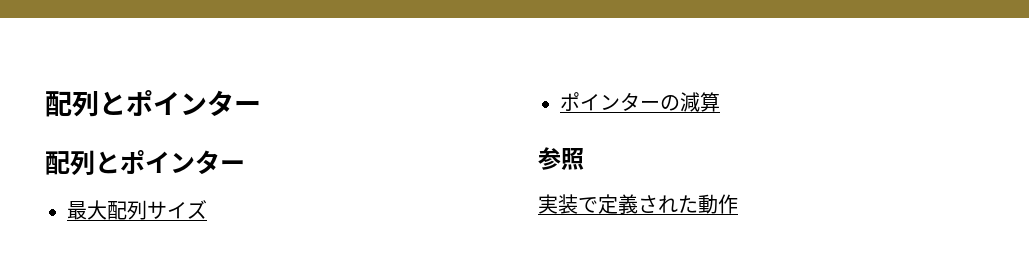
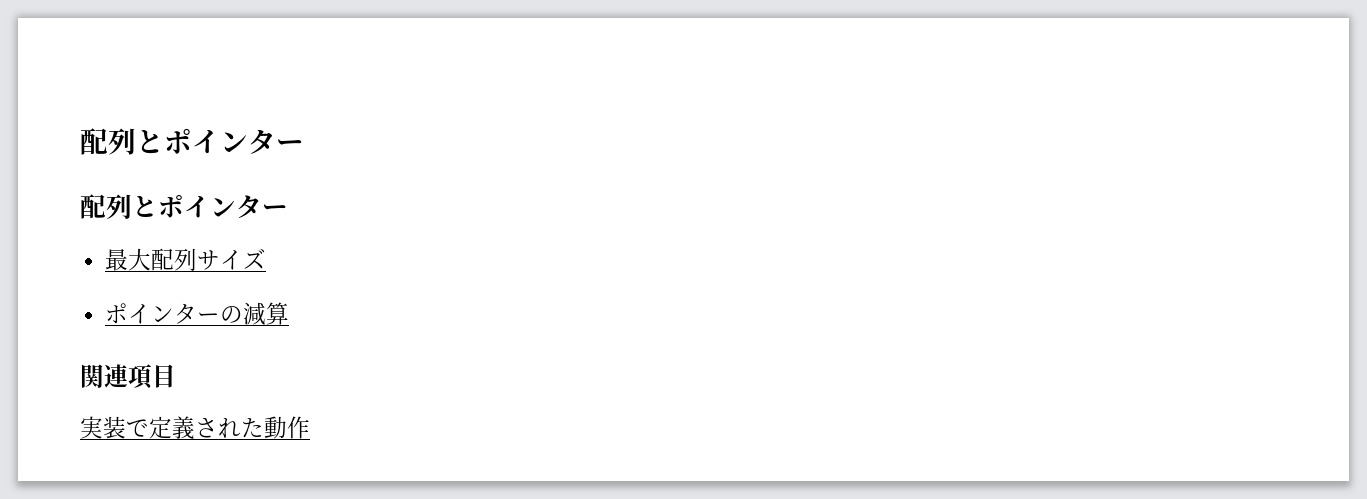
[538,147,584,170] 参照 -> [80,364,176,389] 関連項目

